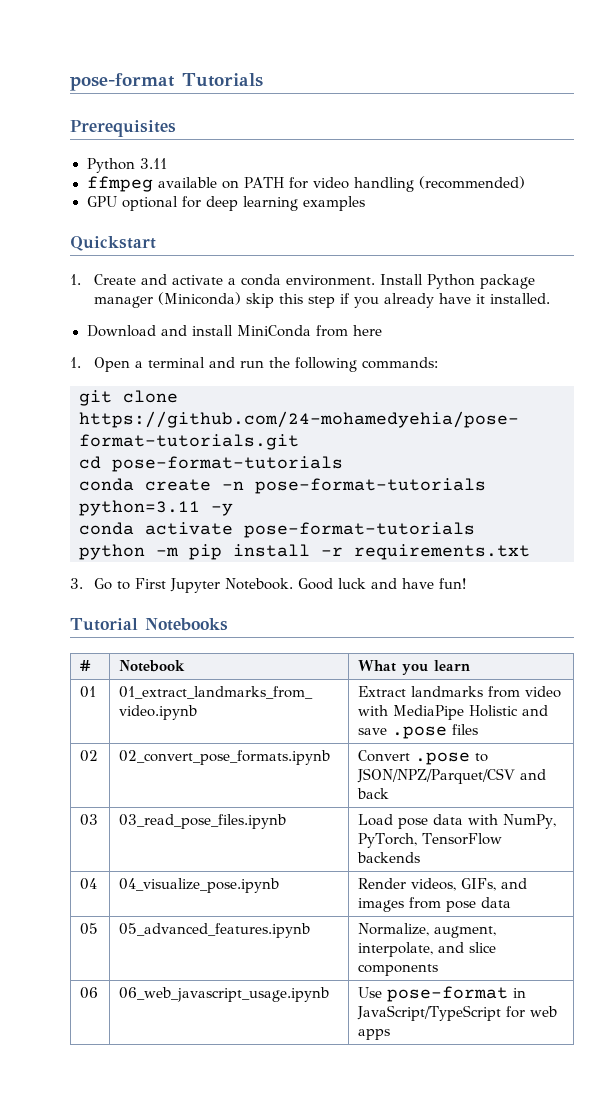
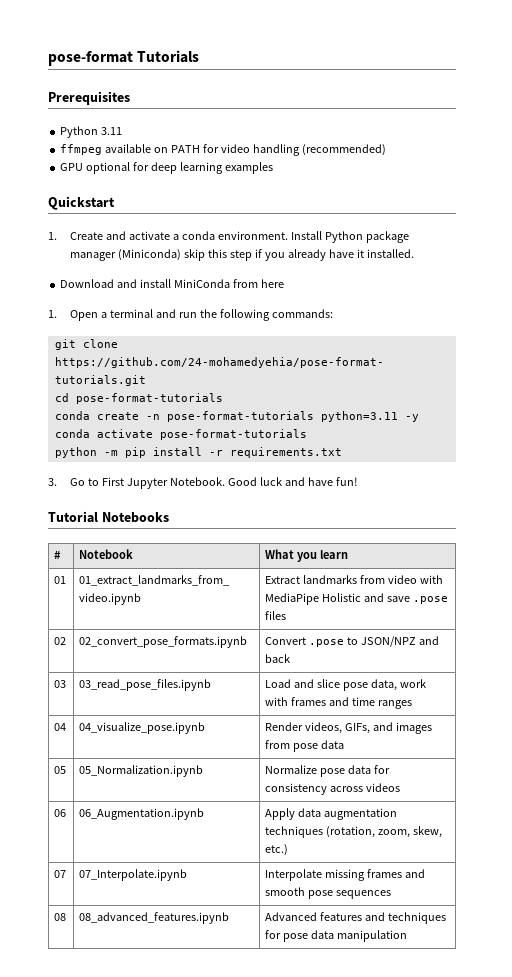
[357,768,516,784] JSON/NPZ/Parquet/CSV -> [361,636,417,647] JSON/NPZ
[398,814,557,829] [358,833,503,848] [357,852,421,863] pose data with NumPy, PyTorch, TensorFlow backends -> [294,679,427,691] [265,697,413,709] and slice pose data, work with frames and time ranges
[119,923,311,938] [358,923,497,938] [358,942,497,957] [358,964,439,976] [80,987,99,999] [119,987,330,1002] [358,986,527,1002] [357,1005,558,1021] [358,1029,391,1040] 05_advanced_features.ipynb | Normalize, augment, interpolate, and slice components // 06 | 06_web_javascript_usage.ipynb | Use pose-format in JavaScript/TypeScript for web apps -> [79,765,204,777] [265,765,391,777] [265,783,401,795] [54,809,67,817] [79,808,205,820] [265,808,398,820] [265,826,443,838] [265,844,289,856] [54,870,67,878] [79,869,188,881] [265,869,426,881] [265,887,392,899] [54,913,67,921] [79,912,230,924] [265,912,447,924] [265,930,408,942] 05_Normalization.ipynb | Normalize pose data for consistency across videos // 06 | 06_Augmentation.ipynb | Apply data augmentation techniques (rotation, zoom, skew, etc.) // 07 | 07_Interpolate.ipynb | Interpolate missing frames and smooth pose sequences // 08 | 08_advanced_features.ipynb | Advanced features and techniques for pose data manipulation

